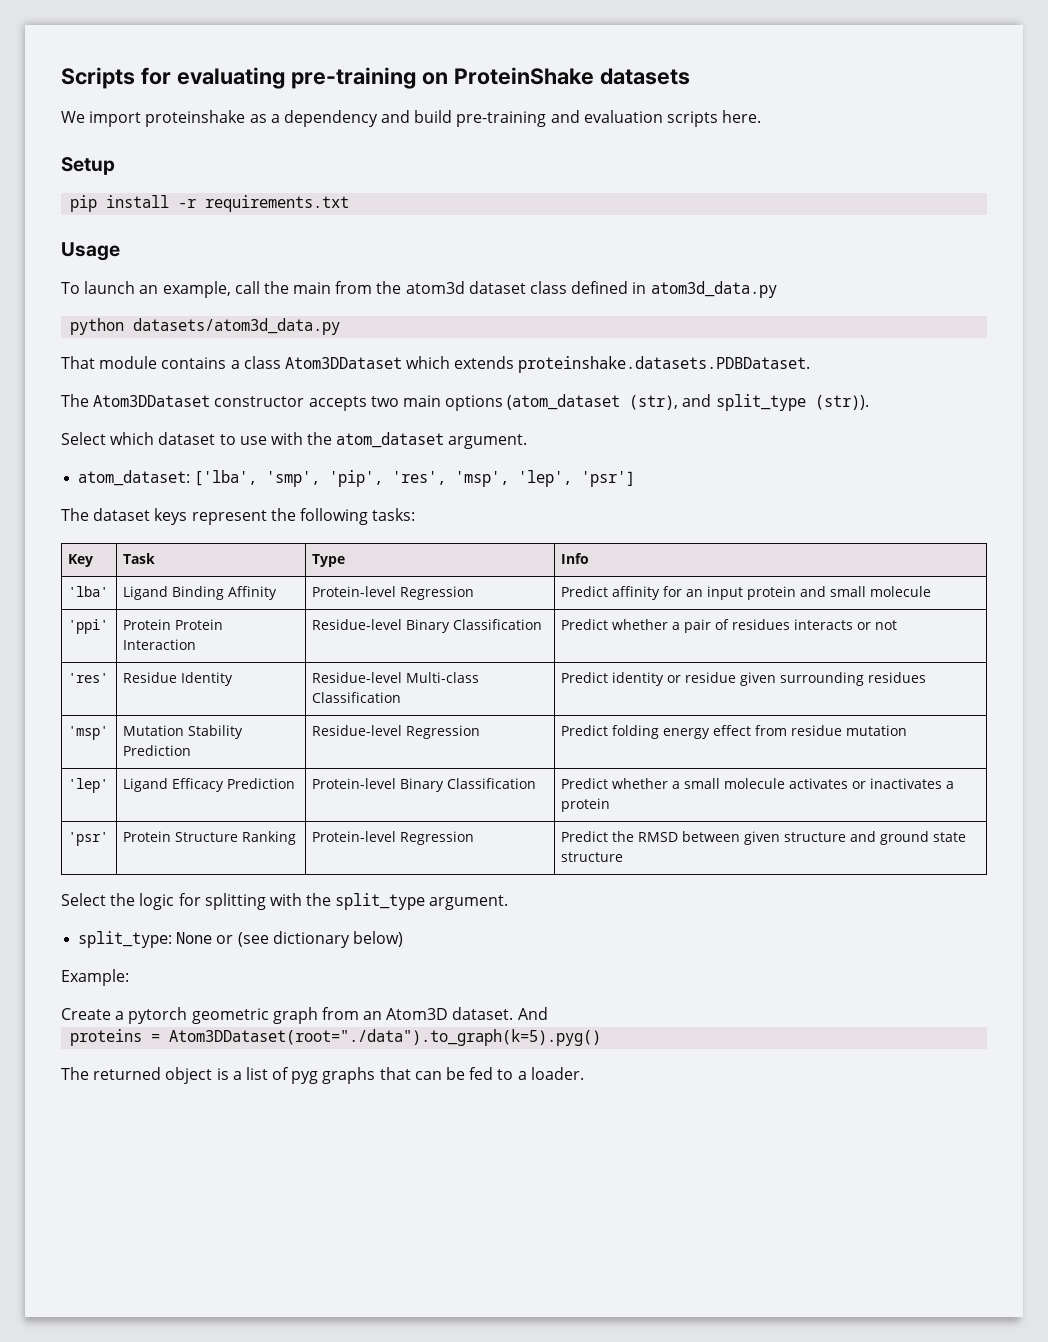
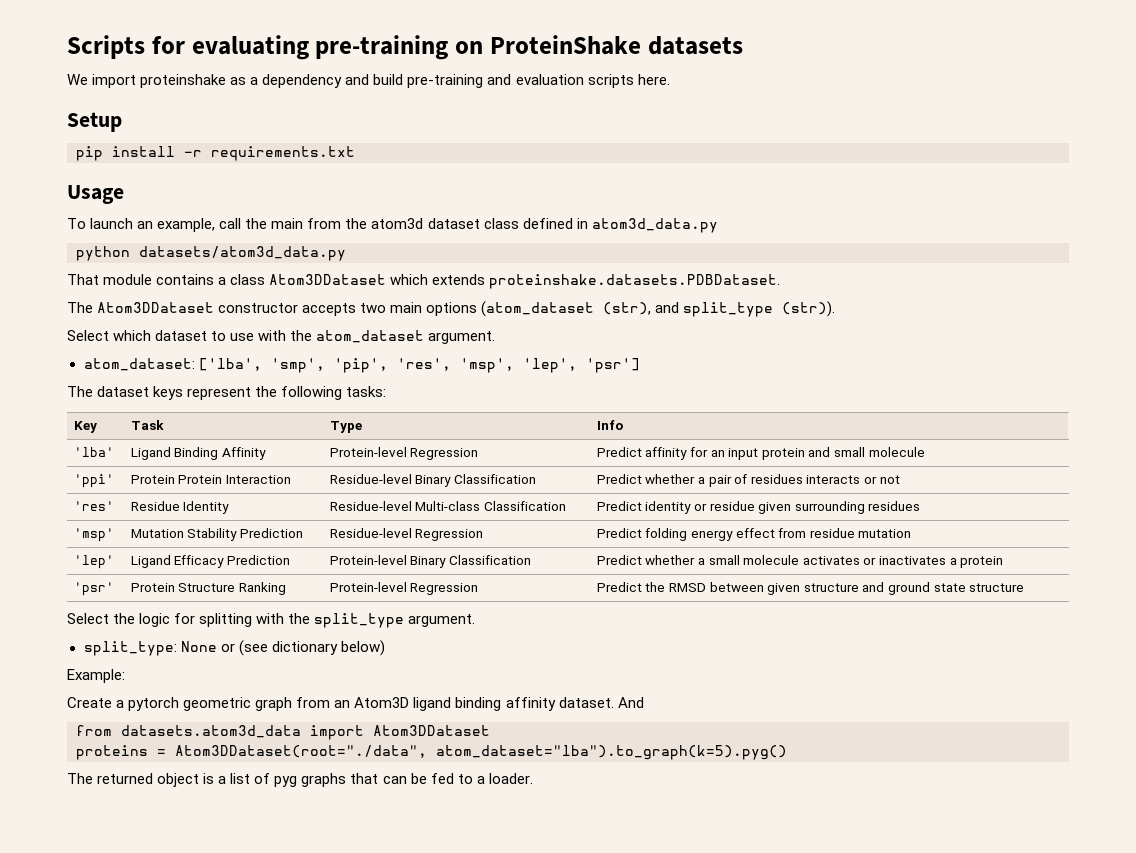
(449, 1014) none -> [413,697,556,711] ligand binding affinity
(548, 1013) none -> [76,725,490,740] // from datasets.atom3d_data import Atom3DDataset
[169,1029,602,1046] Atom3DDataset(root="./data").to_graph(k=5).pyg() -> [175,745,787,760] Atom3DDataset(root="./data", atom_dataset="lba").to_graph(k=5).pyg()

